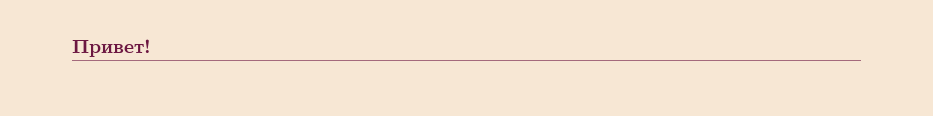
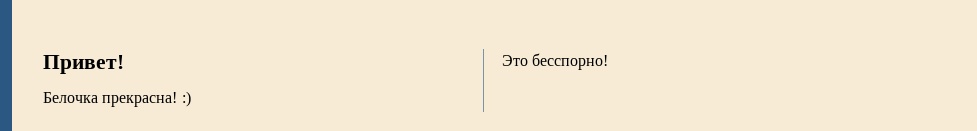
(151, 48) none -> [43,91,191,107] [502,53,609,70] // Белочка прекрасна! :) // Это бесспорно!

